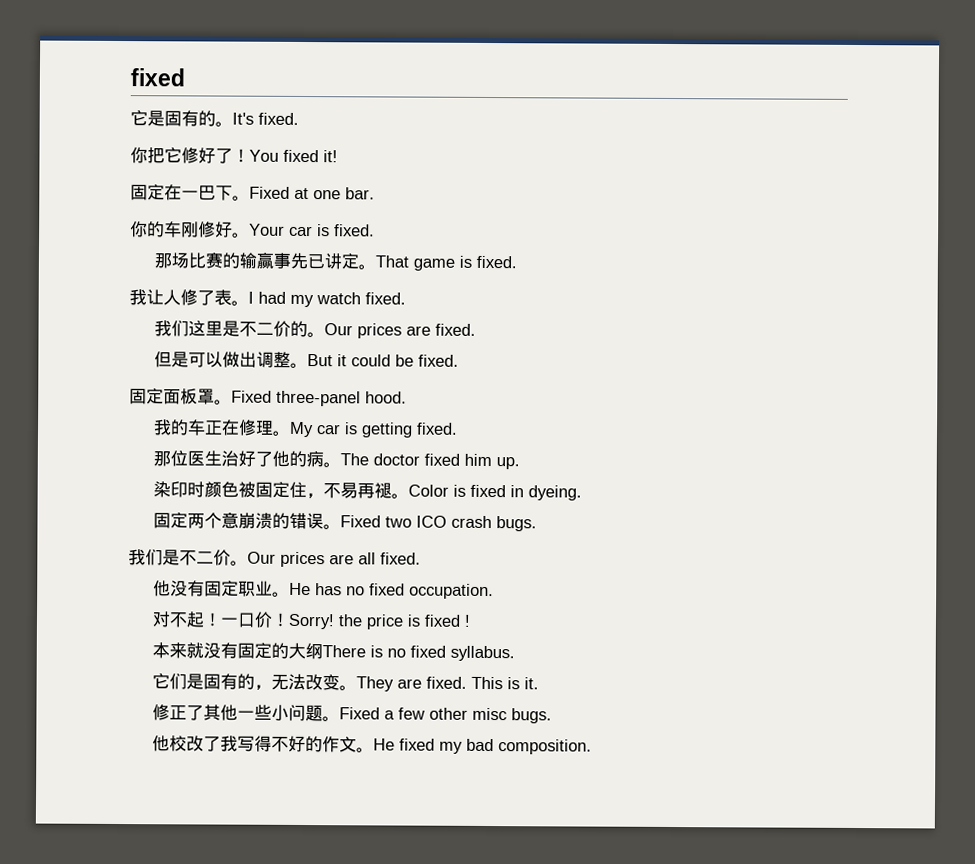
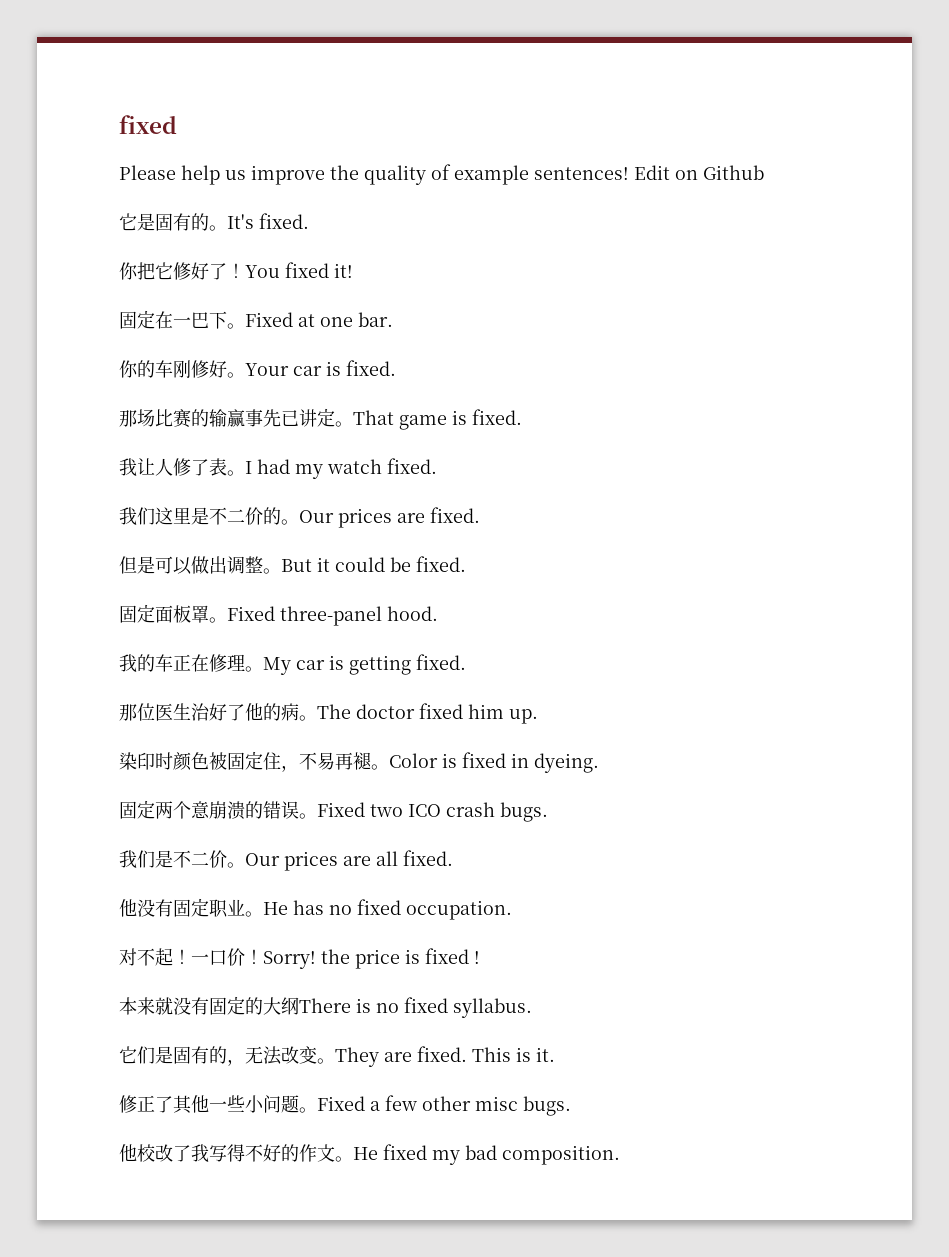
[130,68,185,87] fixed -> [119,115,177,134] [119,164,764,185] fixed // Please help us improve the quality of example sentences! Edit on Github

